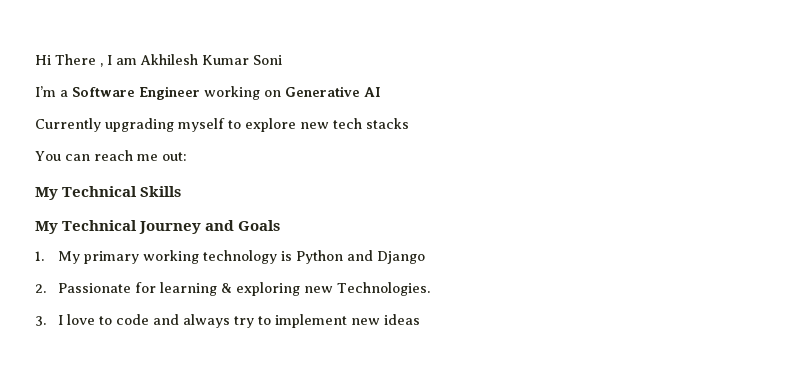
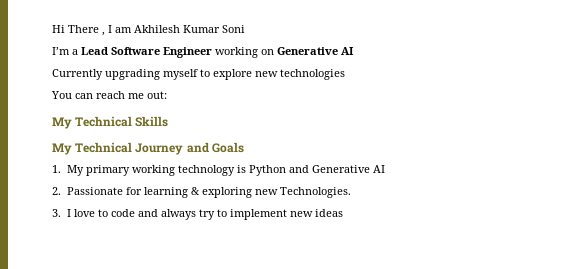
(68, 93) none -> [81,47,108,55] Lead
[333,118,409,129] tech stacks -> [280,69,345,80] technologies
[377,251,426,264] Django -> [311,165,385,173] Generative AI

